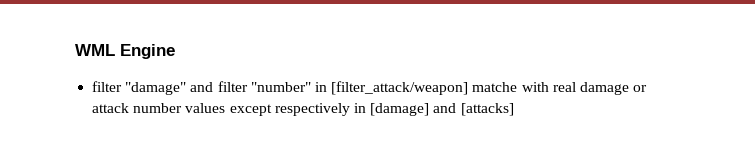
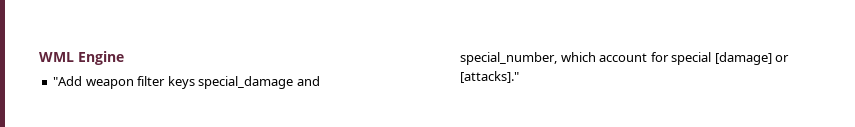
[92,81,648,95] [92,103,514,116] filter "damage" and filter "number" in [filter_attack/weapon] matche with real damage or attack number values except respectively in [damage] and [attacks] -> [53,76,320,89] [460,52,790,65] [460,71,520,83] "Add weapon filter keys special_damage and special_number, which account for special [damage] or [attacks]."

